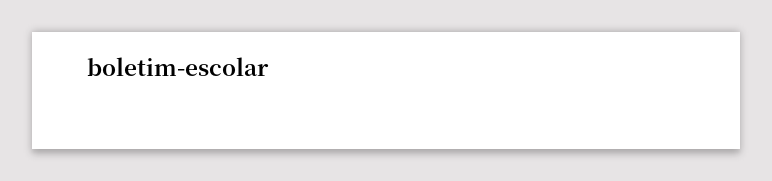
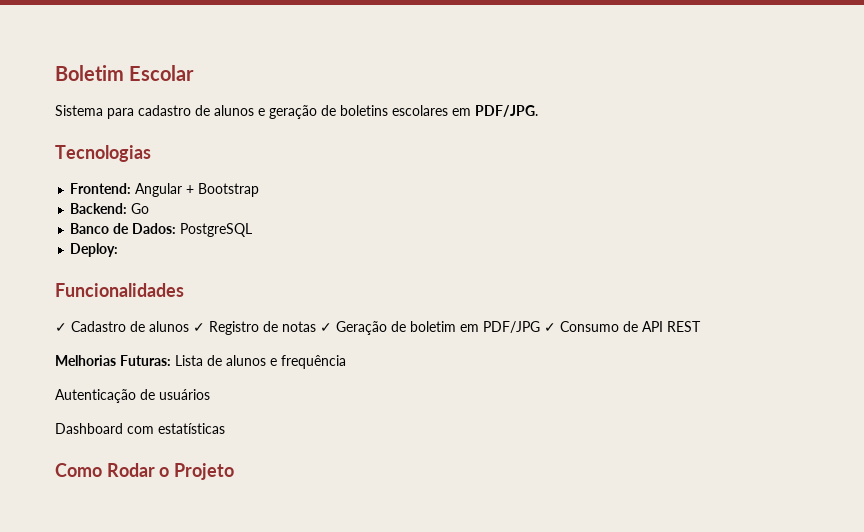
[87,57,269,76] boletim-escolar -> [55,65,195,81] [55,105,538,119] [55,145,151,162] [70,183,260,197] [70,203,150,214] [70,223,253,237] [70,243,119,257] [55,283,184,297] [55,321,701,335] [55,355,346,369] [55,389,210,403] [55,423,225,434] [55,463,235,480] Boletim Escolar // Sistema para cadastro de alunos e geração de boletins escolares em PDF/JPG. // Tecnologias // Frontend: Angular + Bootstrap // Backend: Go // Banco de Dados: PostgreSQL // Deploy: // Funcionalidades // ✓ Cadastro de alunos ✓ Registro de notas ✓ Geração de boletim em PDF/JPG ✓ Consumo de API REST // Melhorias Futuras: Lista de alunos e frequência // Autenticação de usuários // Dashboard com estatísticas // Como Rodar o Projeto

